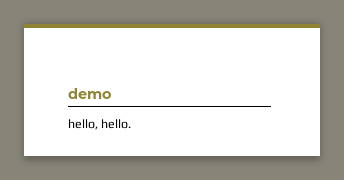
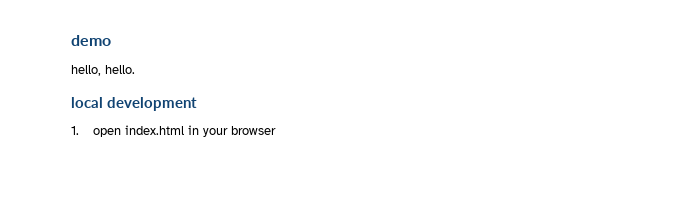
(132, 124) none -> [71,97,197,111] [71,125,276,137] // local development // 1. open index.html in your browser

